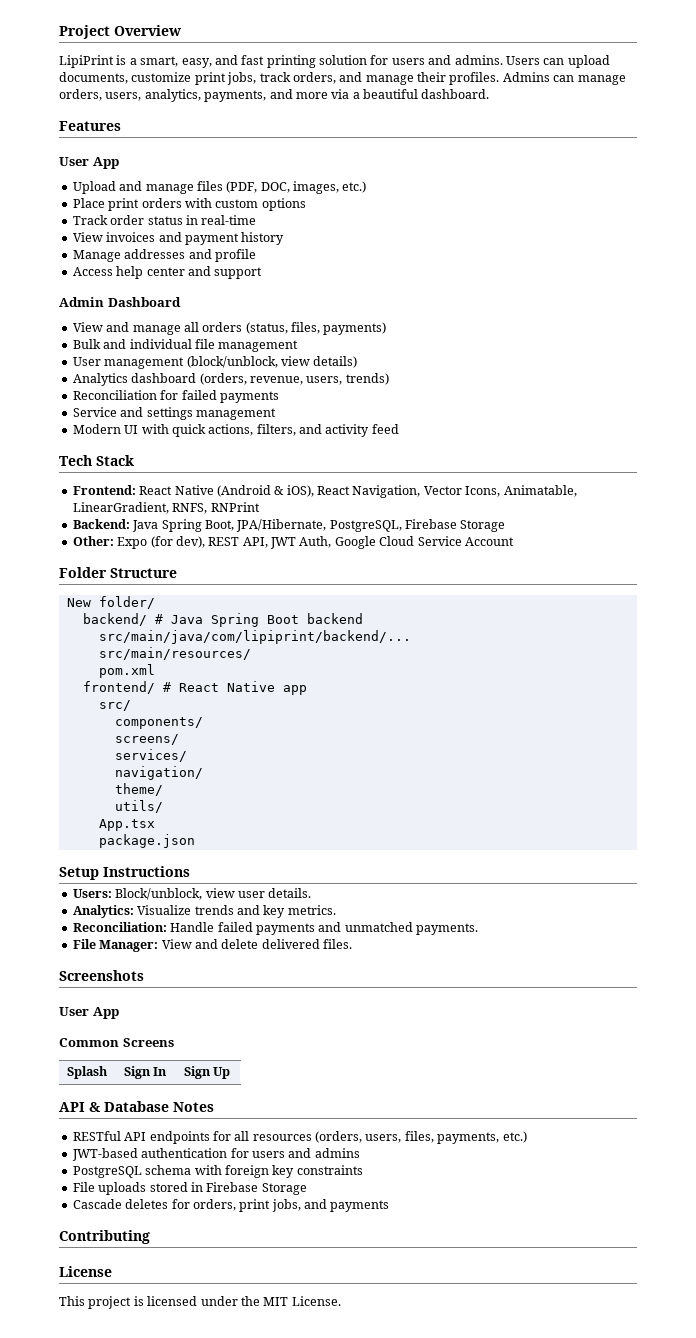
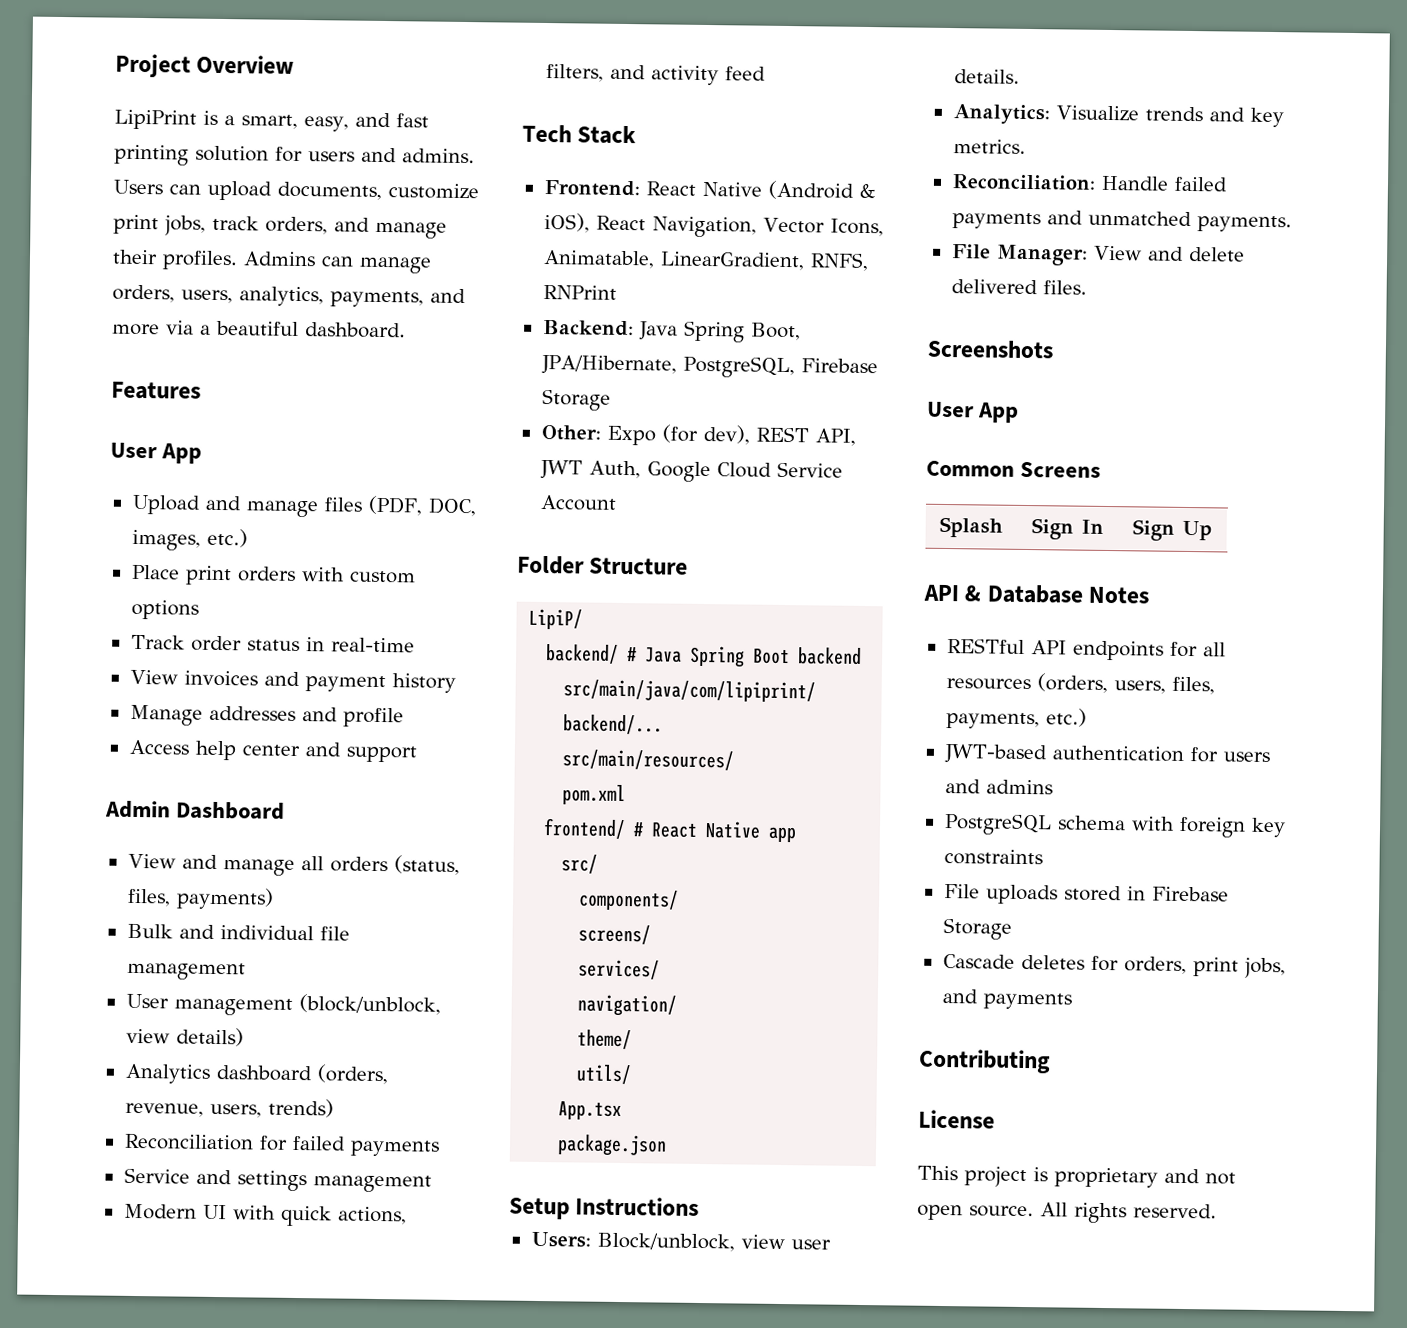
[66,596,155,609] New folder/ -> [528,608,584,630] LipiP/
[147,1296,341,1306] licensed under the MIT License. -> [1054,1167,1236,1188] [917,1202,1217,1224] proprietary and not open source. All rights reserved.

